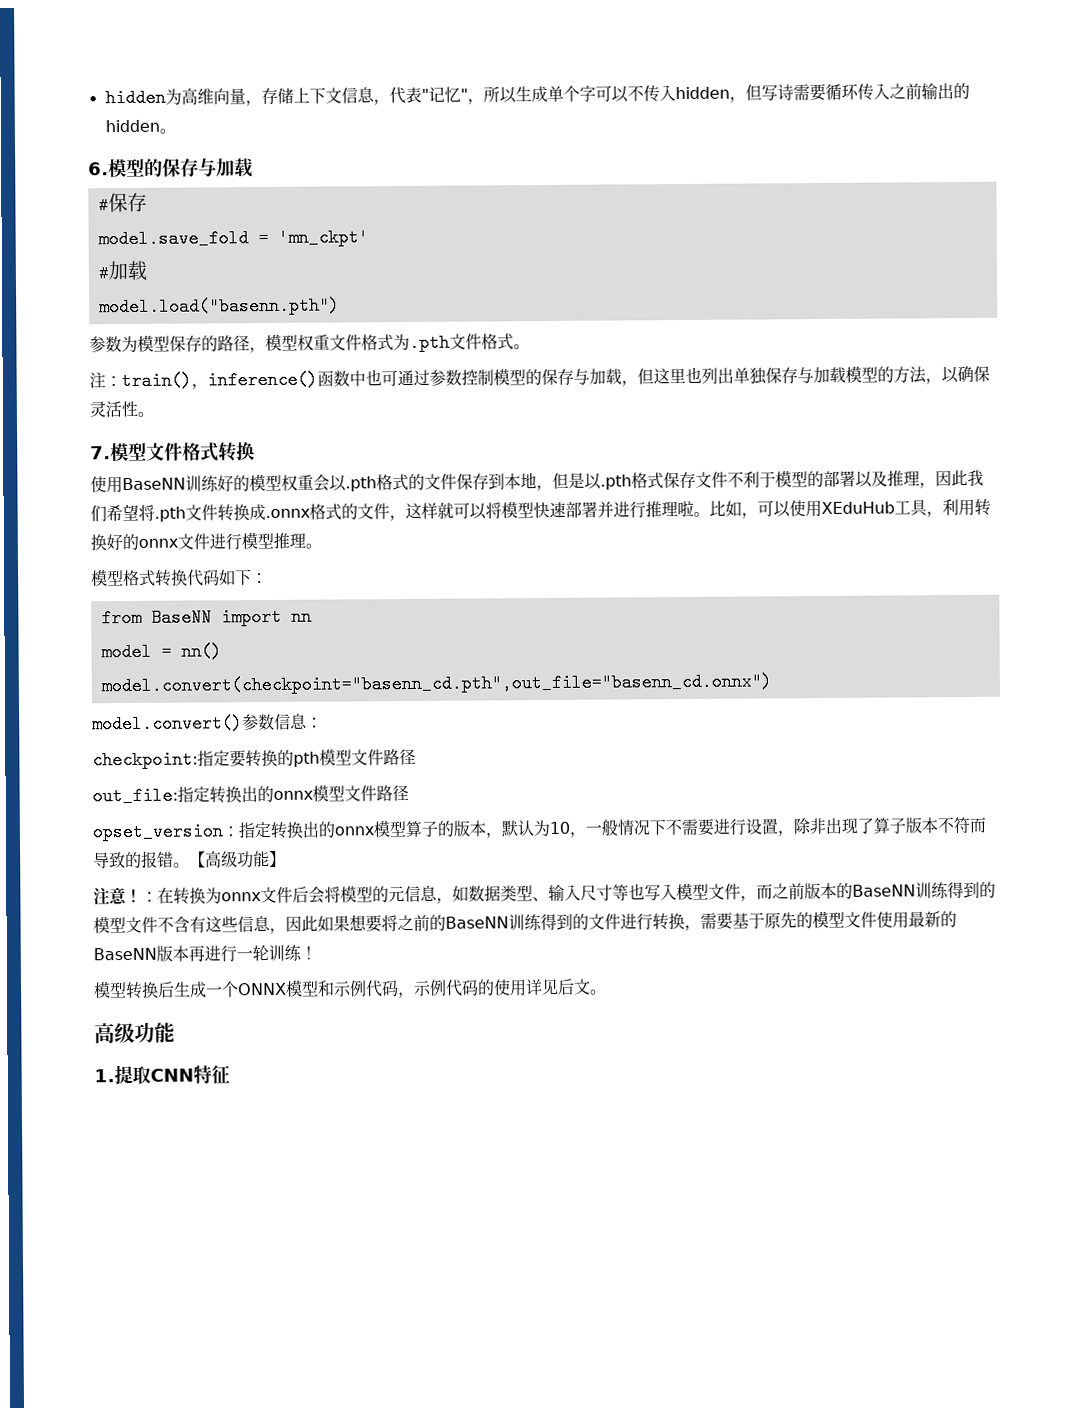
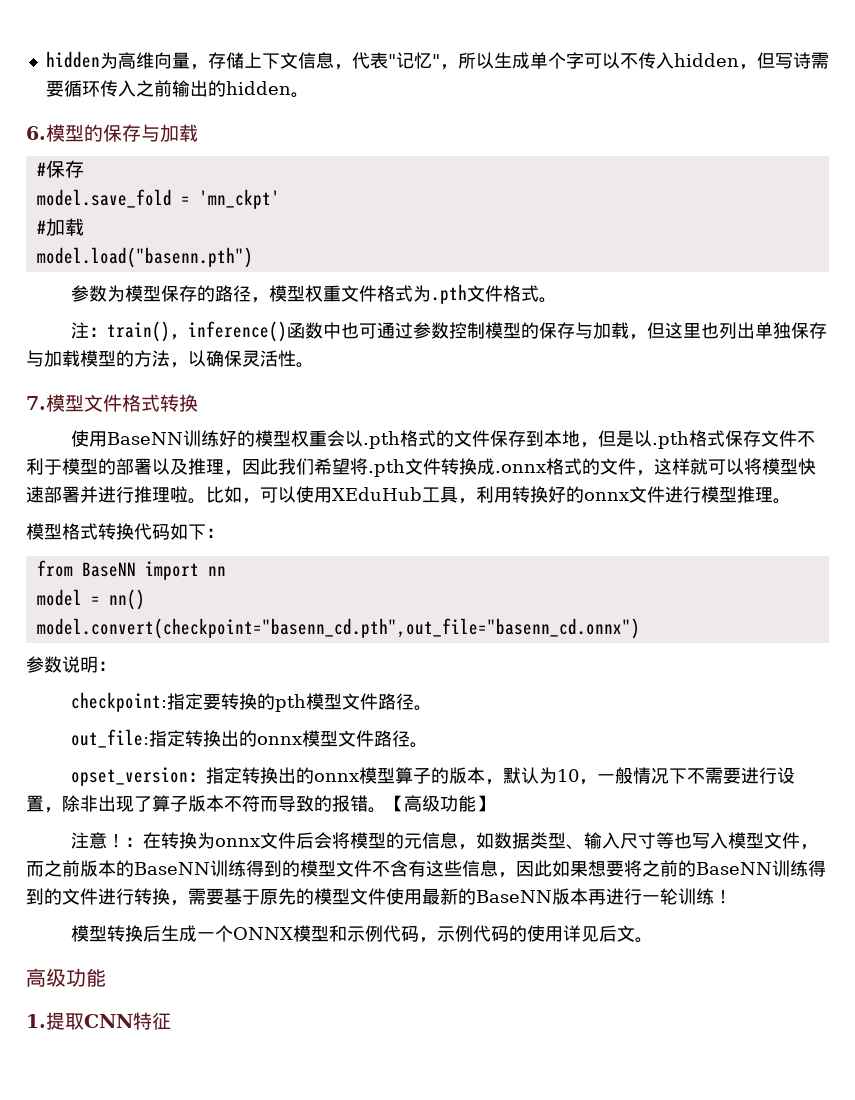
[92,713,308,734] model.convert()参数信息 -> [26,656,98,673] 参数说明
(416, 757) none -> [414,705,433,711] 。
(409, 793) none -> [410,742,429,748] 。

